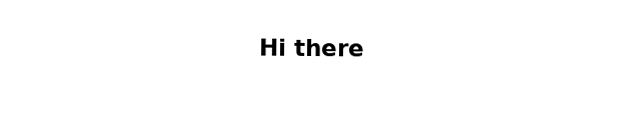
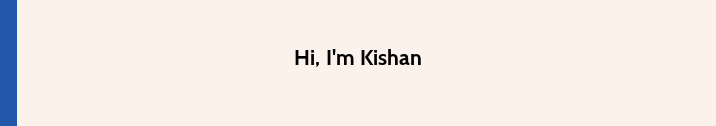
[258,38,365,57] Hi there -> [293,49,423,67] Hi, I'm Kishan

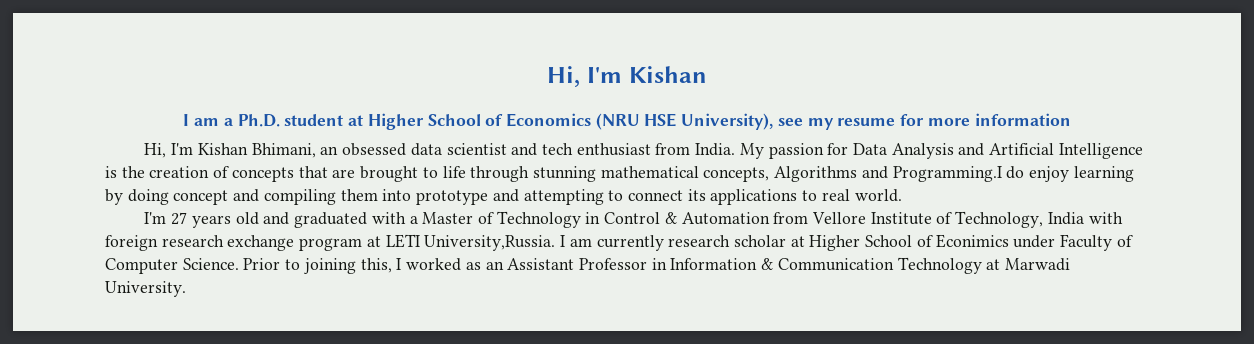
[293,49,423,67] Hi, I'm Kishan -> [547,66,707,88] [183,113,1071,130] [144,143,1143,159] [105,166,1134,182] [105,189,902,205] [144,211,1123,228] [105,234,1133,251] [105,257,1071,274] [105,281,186,297] Hi, I'm Kishan // I am a Ph.D. student at Higher School of Economics (NRU HSE University), see my resume for more information // Hi, I'm Kishan Bhimani, an obsessed data scientist and tech enthusiast from India. My passion for Data Analysis and Artificial Intelligence is the creation of concepts that are brought to life through stunning mathematical concepts, Algorithms and Programming.I do enjoy learning by doing concept and compiling them into prototype and attempting to connect its applications to real world. // I'm 27 years old and graduated with a Master of Technology in Control & Automation from Vellore Institute of Technology, India with foreign research exchange program at LETI University,Russia. I am currently research scholar at Higher School of Econimics under Faculty of Computer Science. Prior to joining this, I worked as an Assistant Professor in Information & Communication Technology at Marwadi University.

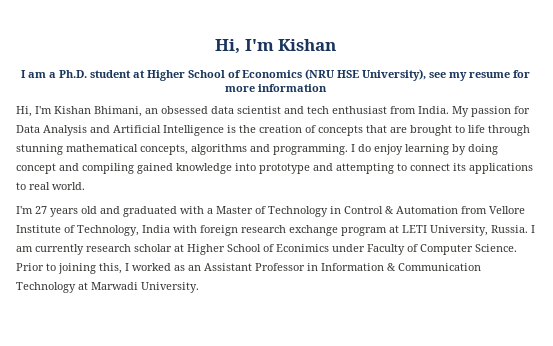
[774,166,1002,182] Algorithms and Programming.I -> [191,144,355,155] algorithms and programming. I
[340,189,378,201] them -> [137,163,232,174] gained knowledge
[424,235,556,251] University,Russia. -> [430,225,528,236] University, Russia.

